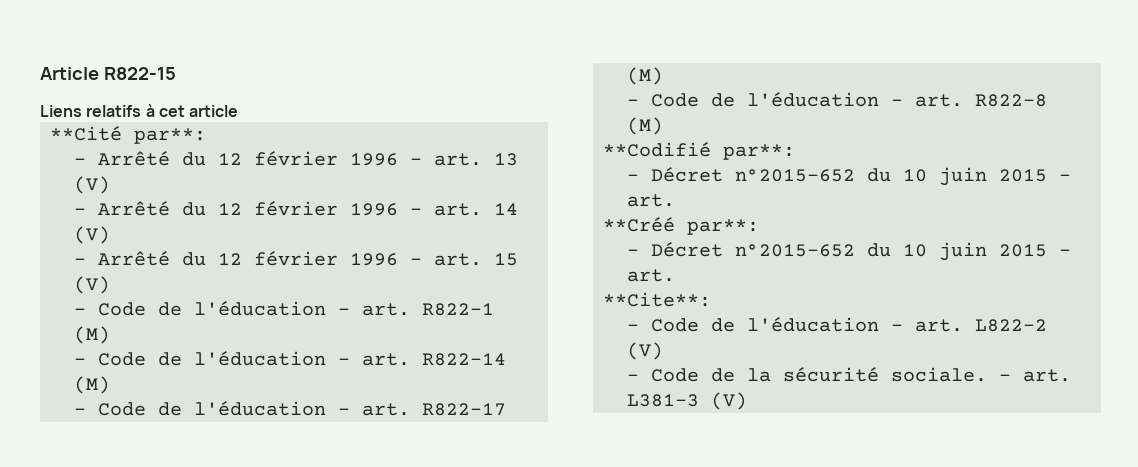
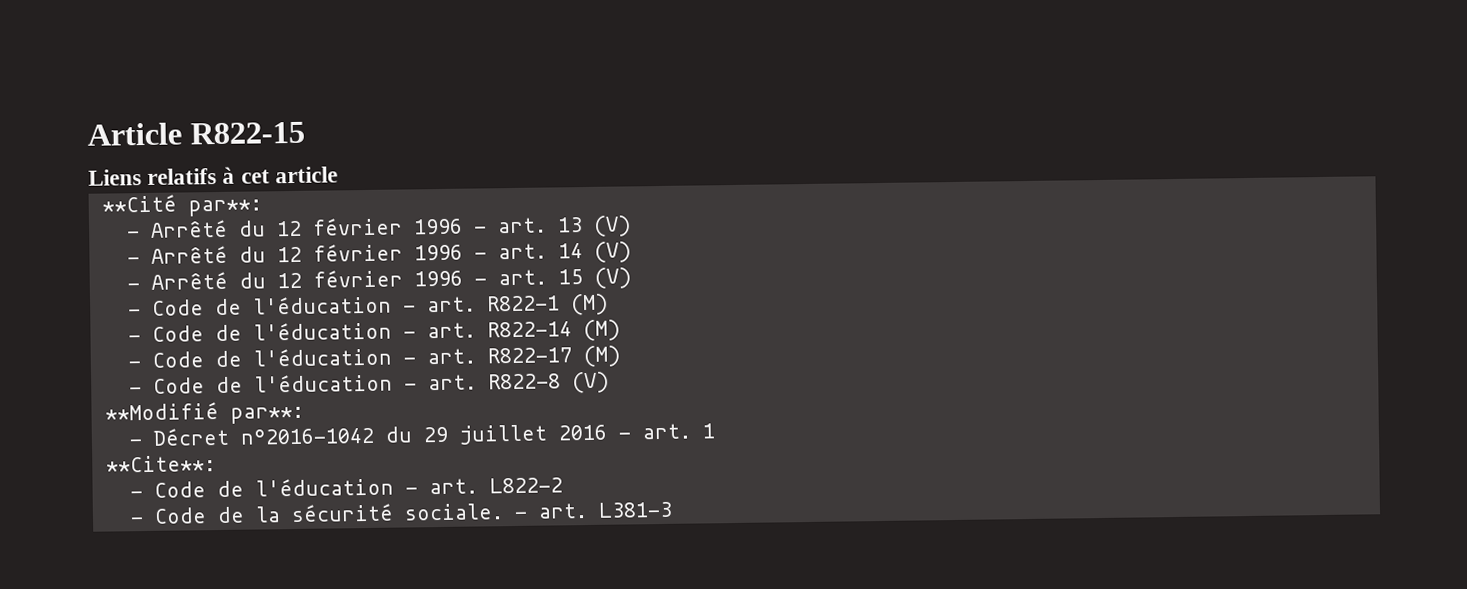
[626,117,663,135] [602,142,795,160] [626,167,1071,186] [626,194,675,207] [602,217,759,235] [626,242,1071,261] [626,269,675,282] (M) // **Codifié par**: // - Décret n°2015-652 du 10 juin 2015 - art. // **Créé par**: // - Décret n°2015-652 du 10 juin 2015 - art. -> [571,371,610,394] [104,402,304,424] [128,423,715,447] (V) // **Modifié par**: // - Décret n°2016-1042 du 29 juillet 2016 - art. 1
[626,342,663,360] (V) -> (563, 485) none
[710,392,747,410] (V) -> (673, 509) none

